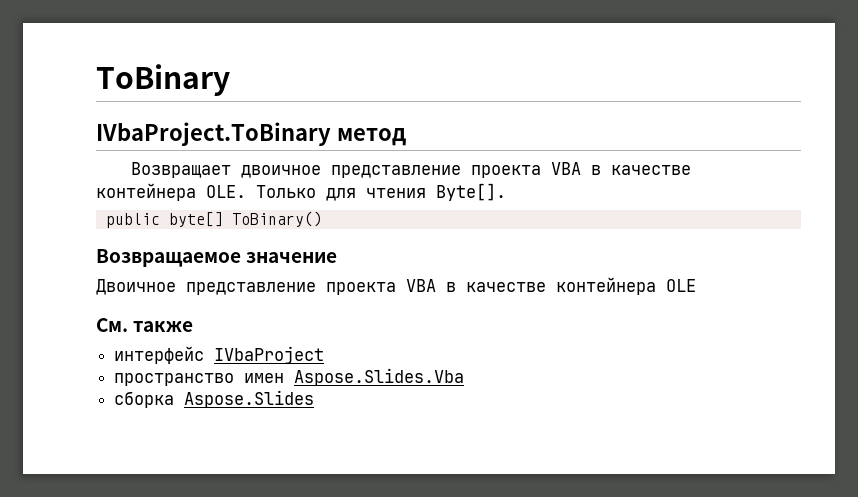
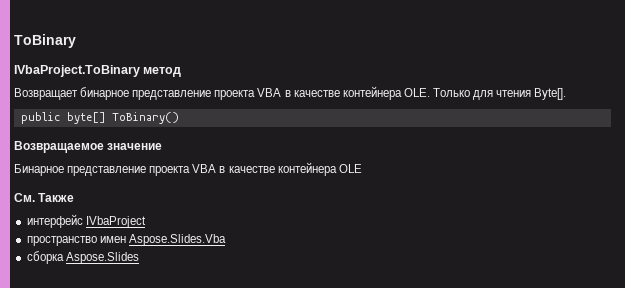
[241,165,322,178] двоичное -> [80,87,130,100] бинарное
[96,279,176,295] Двоичное -> [14,164,64,176] Бинарное
[133,321,194,332] также -> [38,193,75,202] Также

